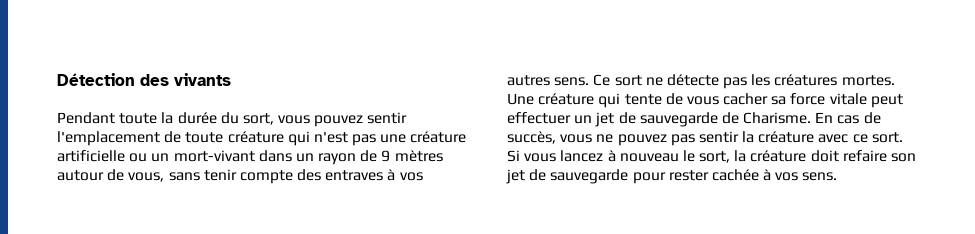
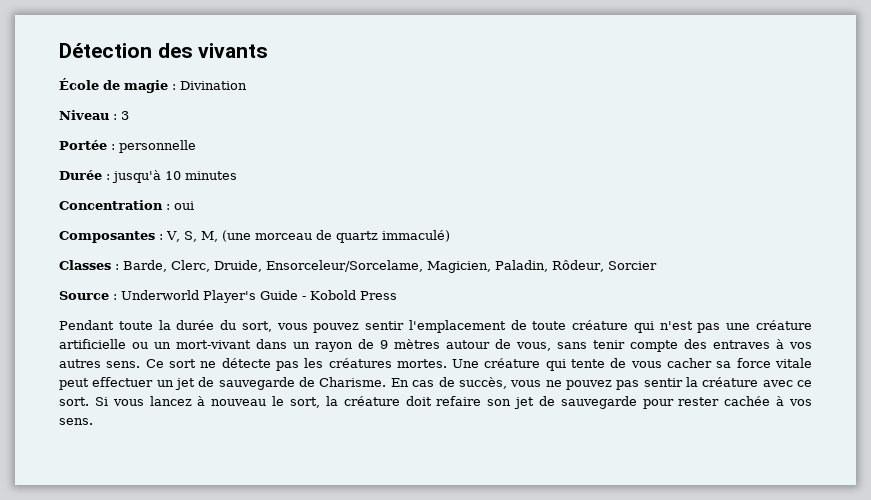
(231, 79) none -> [59,78,247,93] [59,110,129,120] [59,140,196,153] [59,170,237,183] [59,200,194,210] [59,230,450,243] [59,260,657,273] [59,290,397,303] // École de magie : Divination // Niveau : 3 // Portée : personnelle // Durée : jusqu'à 10 minutes // Concentration : oui // Composantes : V, S, M, (une morceau de quartz immaculé) // Classes : Barde, Clerc, Druide, Ensorceleur/Sorcelame, Magicien, Paladin, Rôdeur, Sorcier // Source : Underworld Player's Guide - Kobold Press

